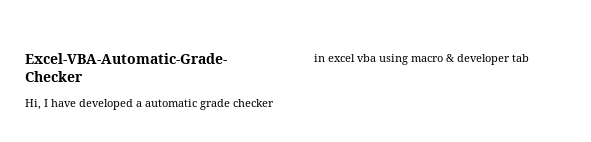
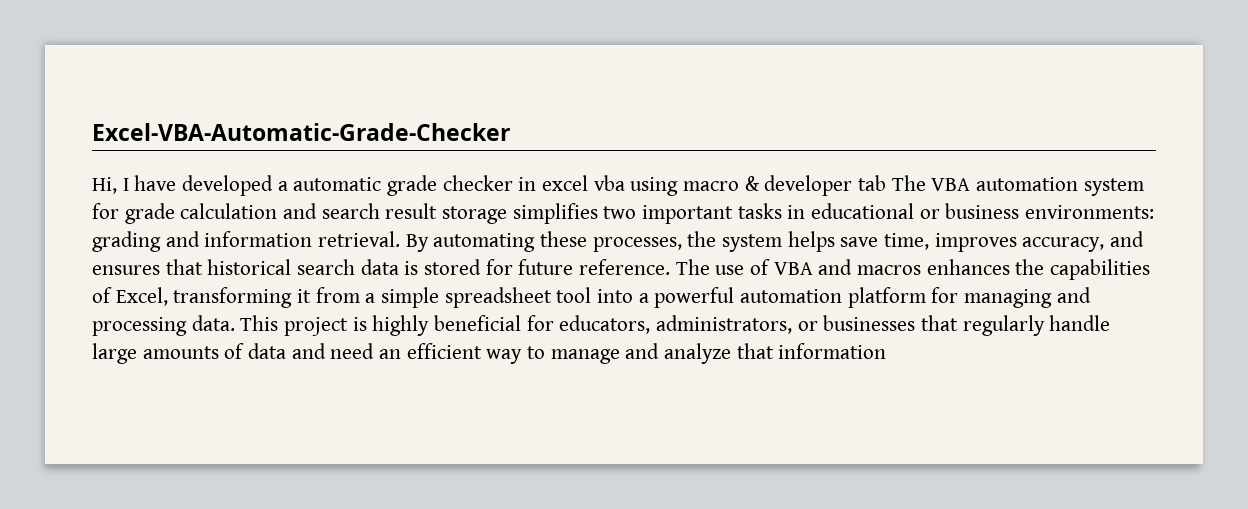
(529, 58) none -> [891,175,1144,196] [92,203,1155,224] [92,231,1145,252] [92,259,1151,280] [92,287,1091,308] [92,315,1111,336] [92,343,887,364] The VBA automation system for grade calculation and search result storage simplifies two important tasks in educational or business environments: grading and information retrieval. By automating these processes, the system helps save time, improves accuracy, and ensures that historical search data is stored for future reference. The use of VBA and macros enhances the capabilities of Excel, transforming it from a simple spreadsheet tool into a powerful automation platform for managing and processing data. This project is highly beneficial for educators, administrators, or businesses that regularly handle large amounts of data and need an efficient way to manage and analyze that information

